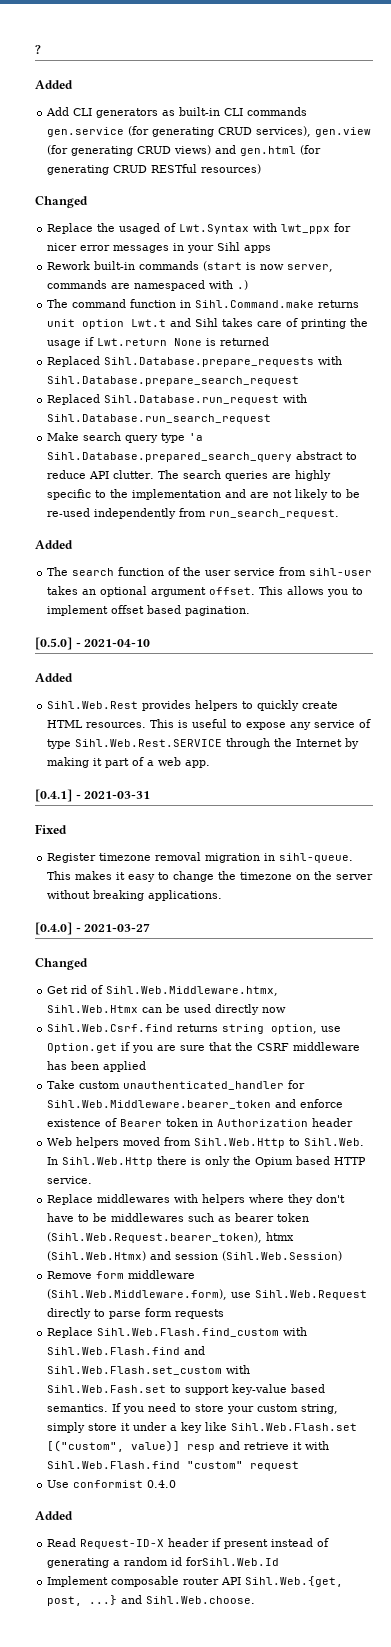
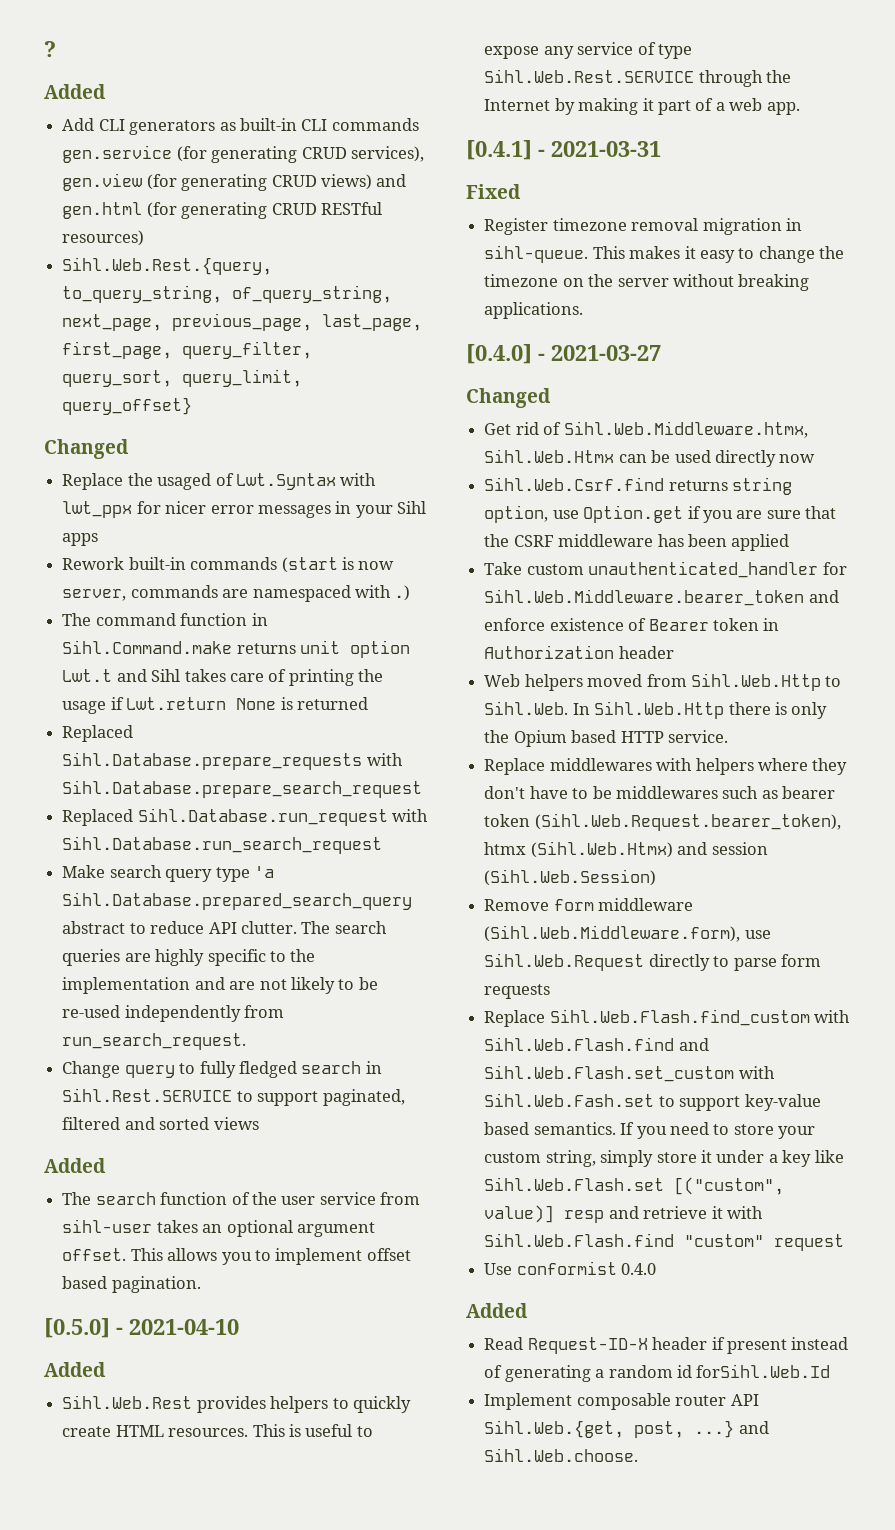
(262, 169) none -> [62,257,273,275] [62,285,393,303] [62,313,423,331] [62,341,313,359] [62,369,303,387] [62,397,193,415] // Sihl.Web.Rest.{query, to_query_string, of_query_string, next_page, previous_page, last_page, first_page, query_filter, query_sort, query_limit, query_offset}
(340, 514) none -> [62,1061,382,1078] [62,1088,405,1106] [62,1117,259,1130] // Change query to fully fledged search in Sihl.Rest.SERVICE to support paginated, filtered and sorted views

